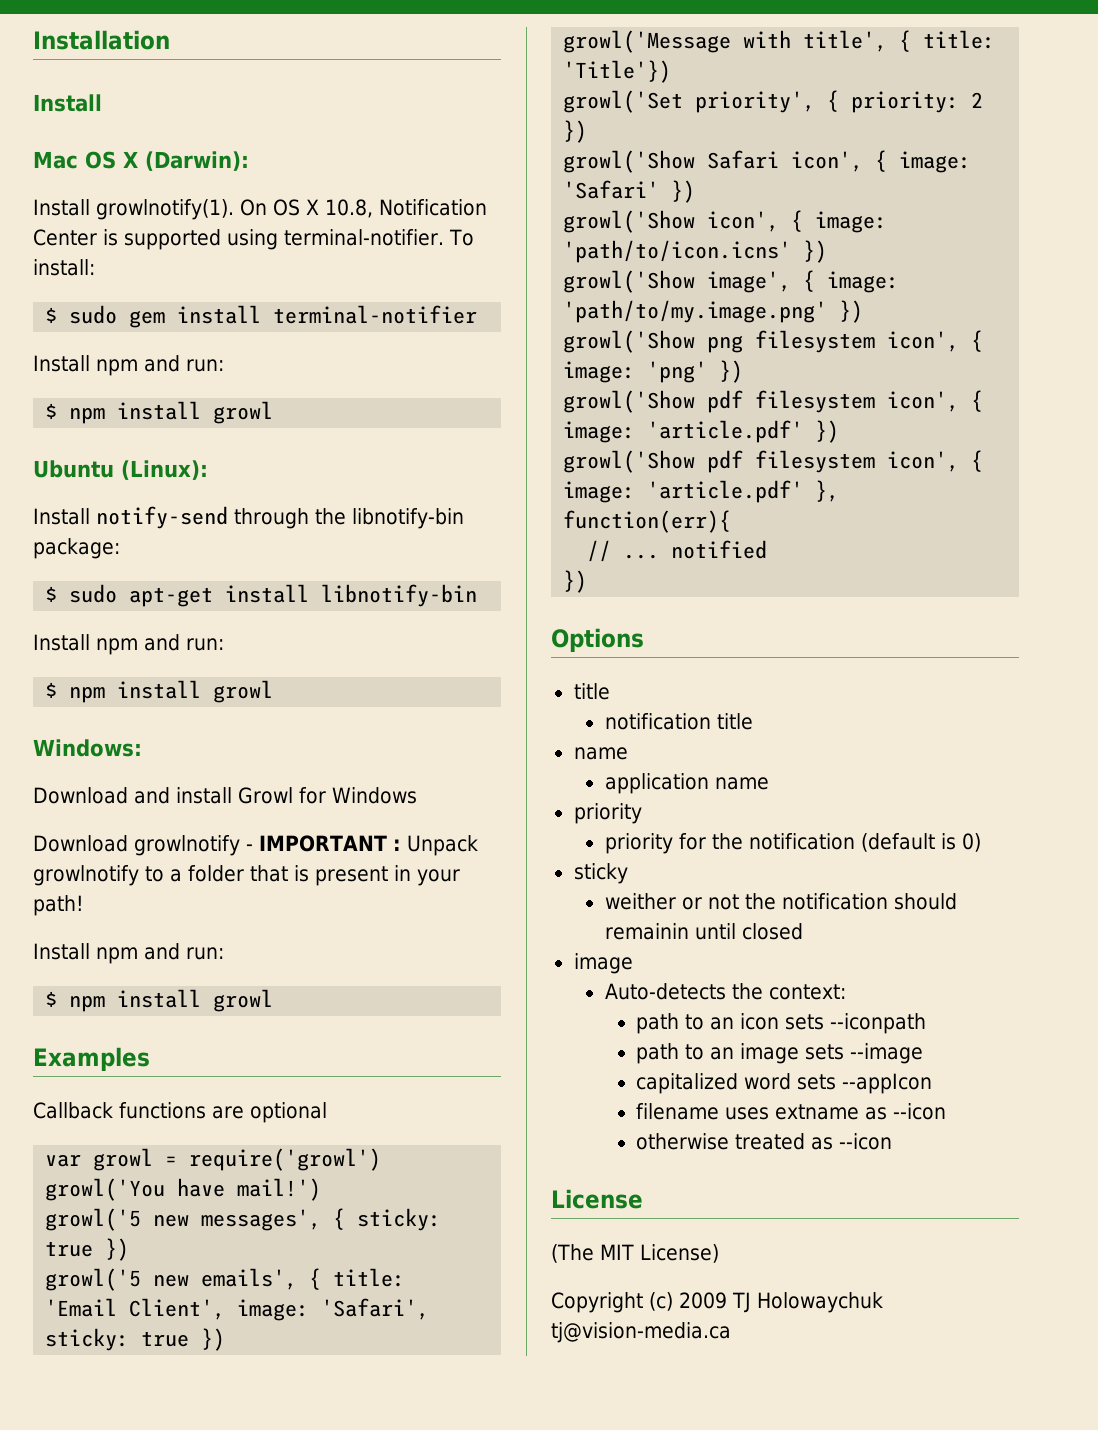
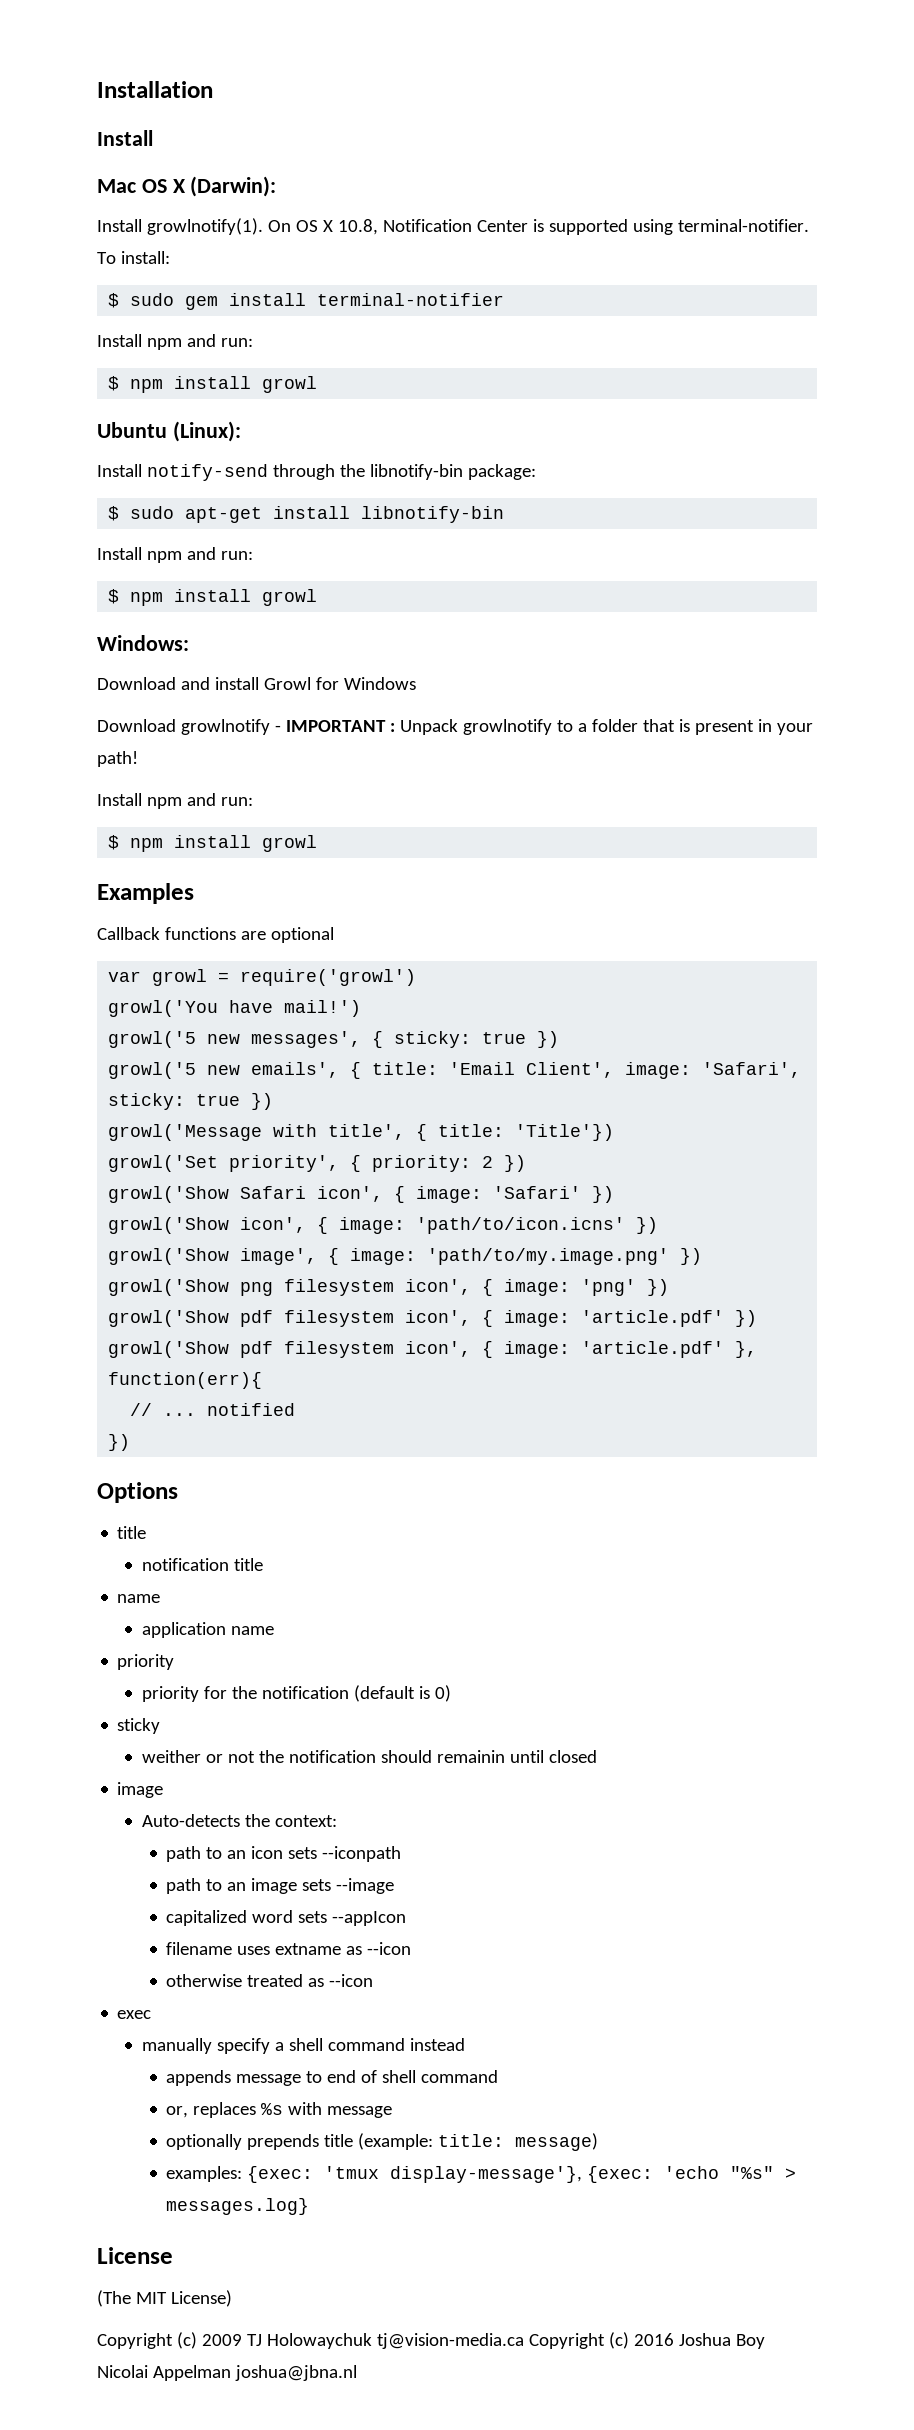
(893, 1141) none -> [117,2010,152,2019] [141,2038,465,2054] [166,2070,499,2086] [166,2102,393,2118] [166,2133,599,2151] [166,2166,797,2183] [166,2198,310,2215] // exec // manually specify a shell command instead // appends message to end of shell command // or, replaces %s with message // optionally prepends title (example: title: message) // examples: {exec: 'tmux display-message'}, {exec: 'echo "%s" > messages.log}
(731, 1332) none -> [528,2332,765,2349] [97,2365,357,2381] Copyright (c) 2016 Joshua Boy Nicolai Appelman joshua@jbna.nl

